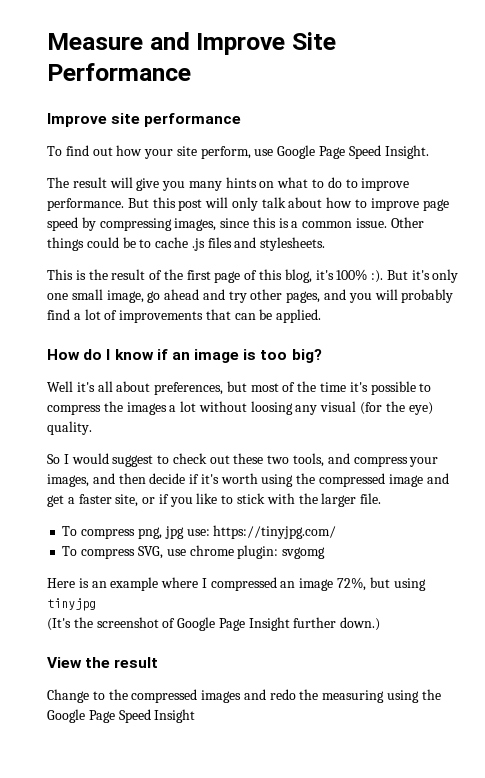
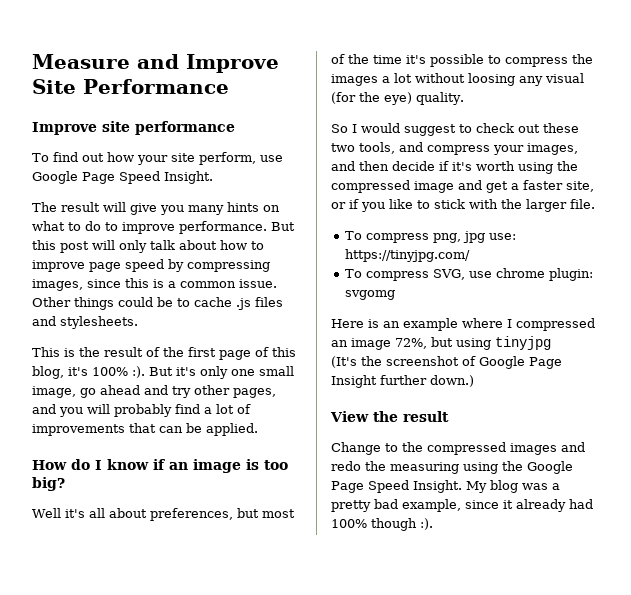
[154,709,196,723] Insight -> [413,480,560,493] [331,499,593,512] [331,518,433,531] Insight. My blog was a pretty bad example, since it already had 100% though :).

